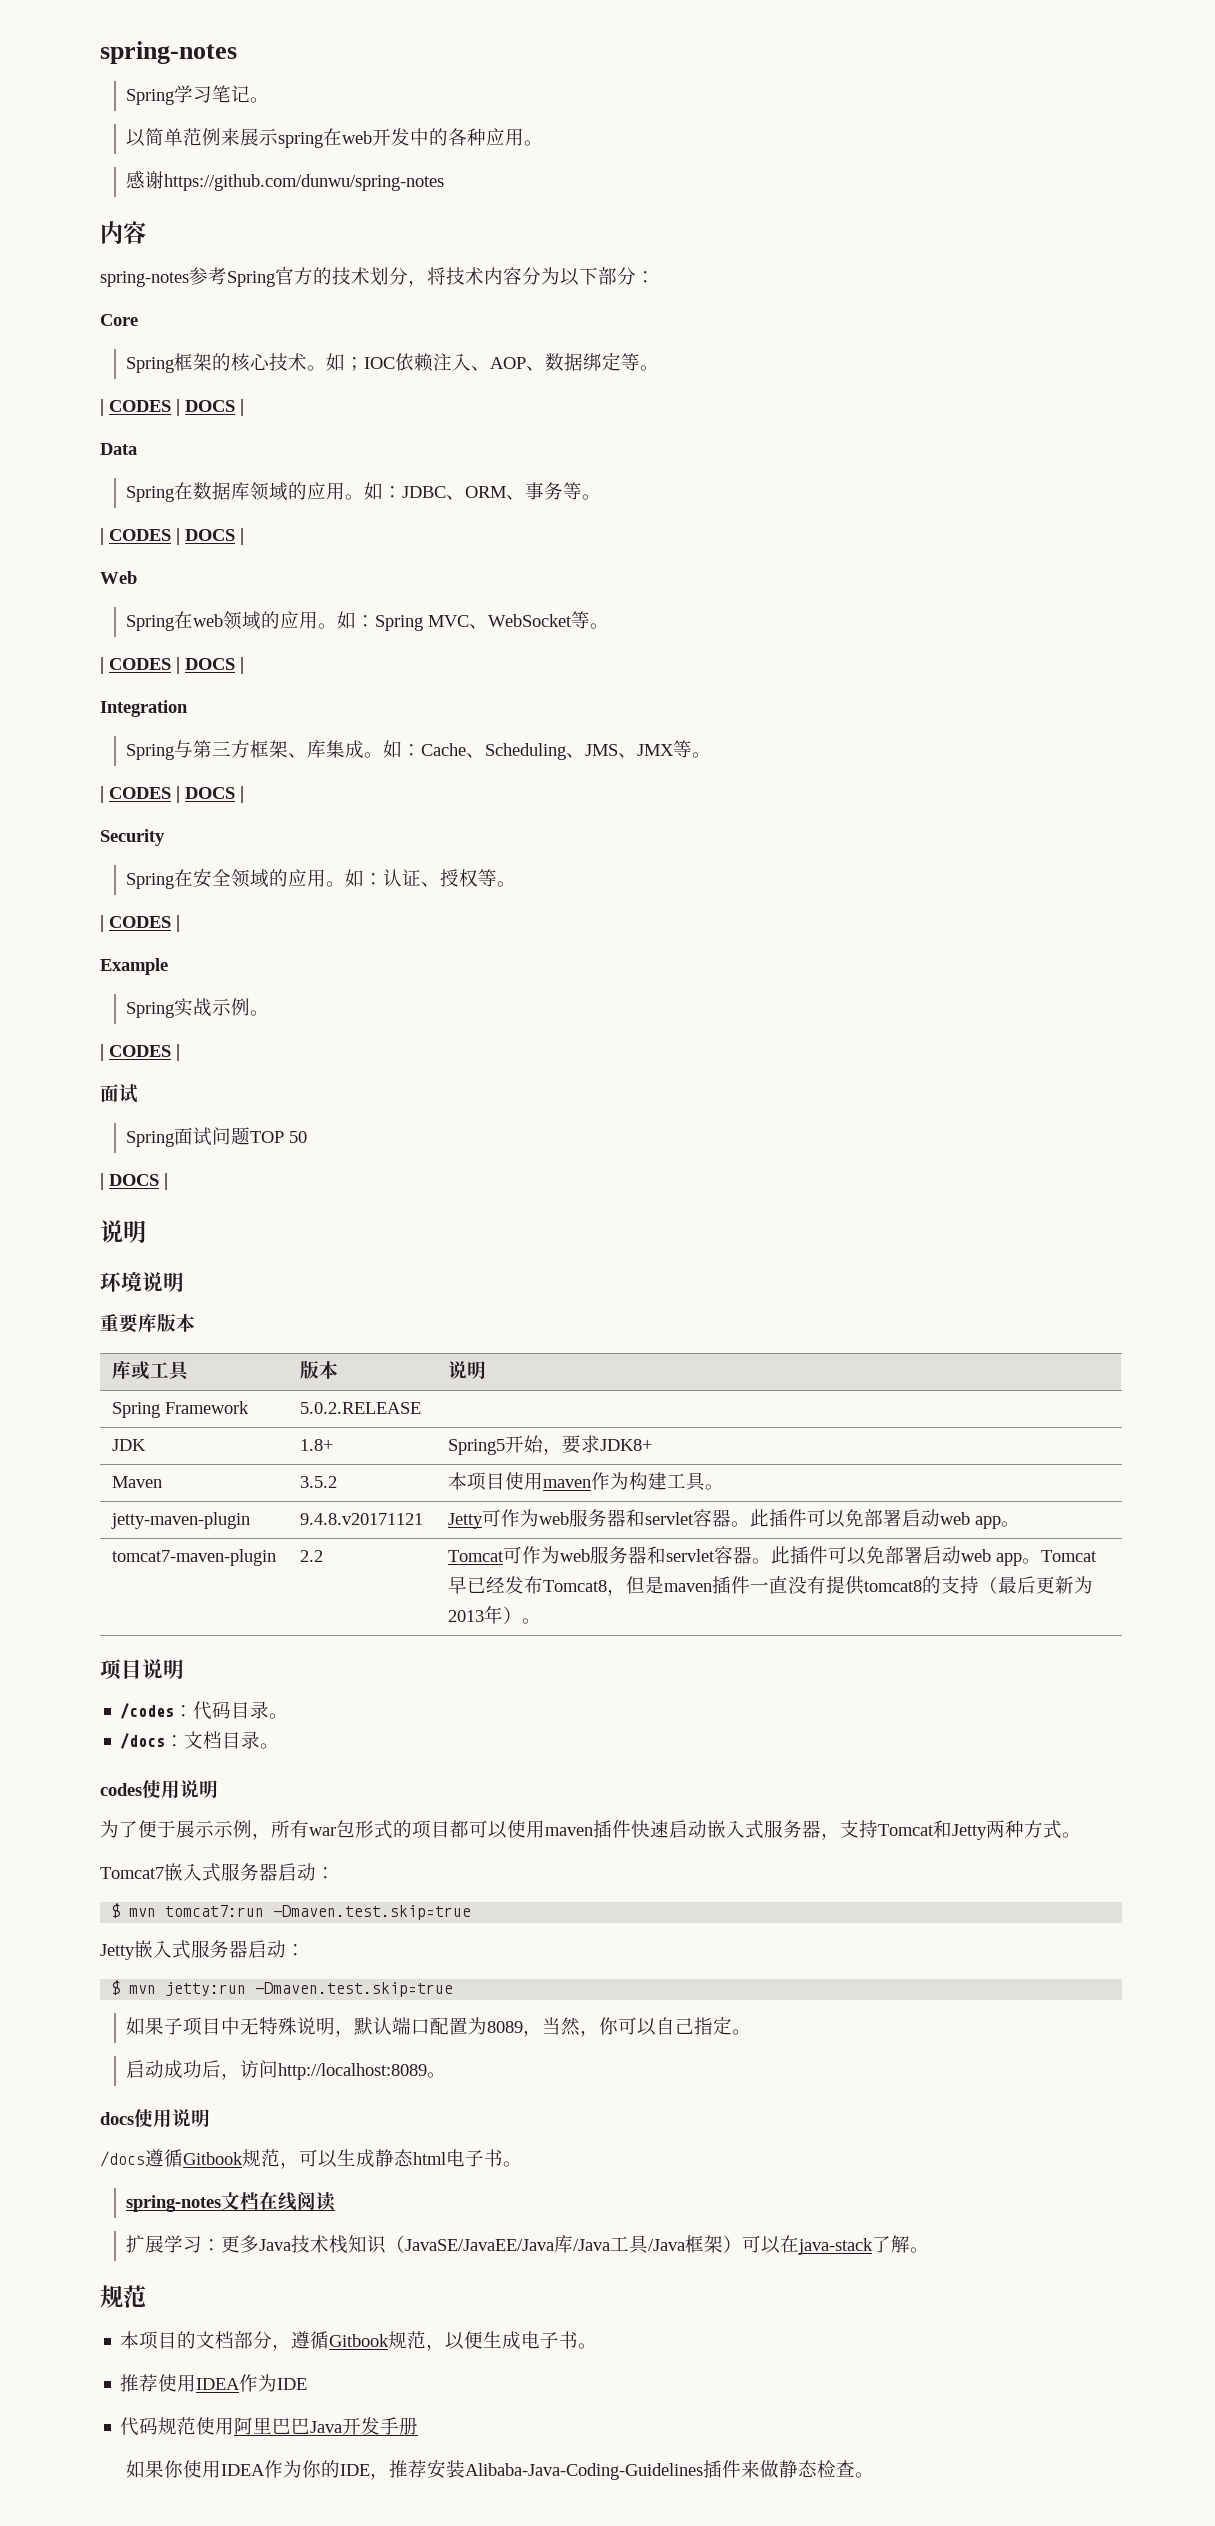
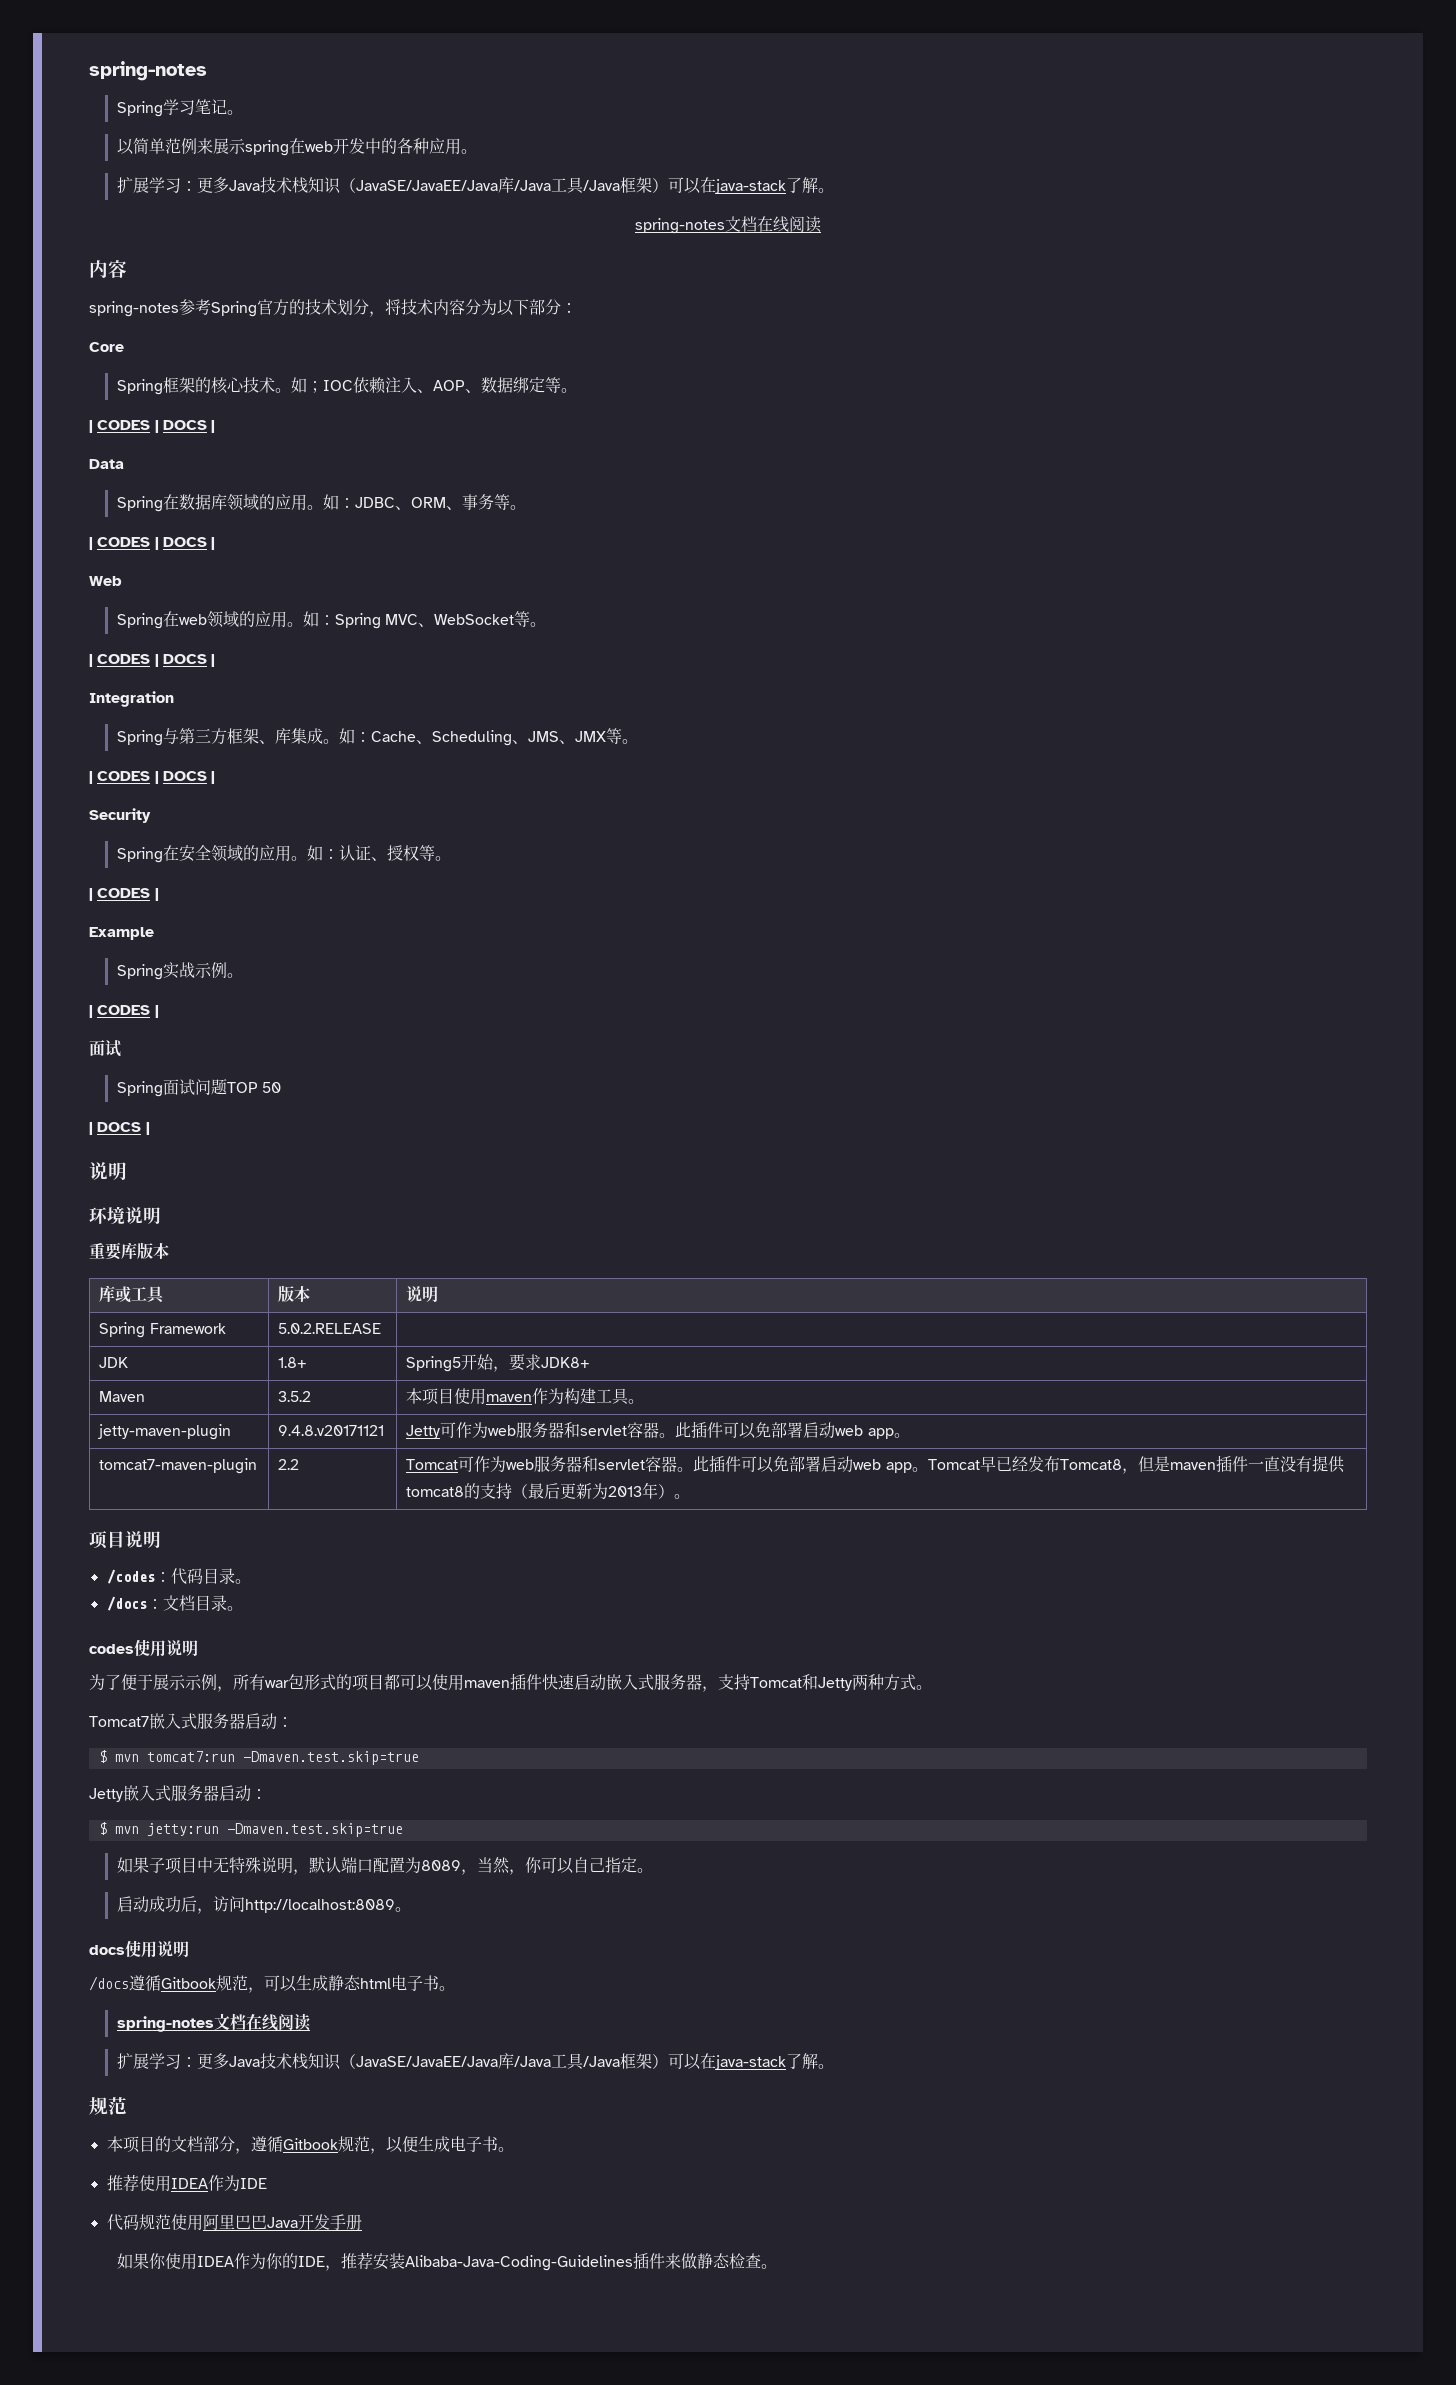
[126,171,445,191] 感谢https://github.com/dunwu/spring-notes -> [116,177,834,194] [635,216,821,234] 扩展学习：更多Java技术栈知识（JavaSE/JavaEE/Java库/Java工具/Java框架）可以在java-stack了解。 // spring-notes文档在线阅读

